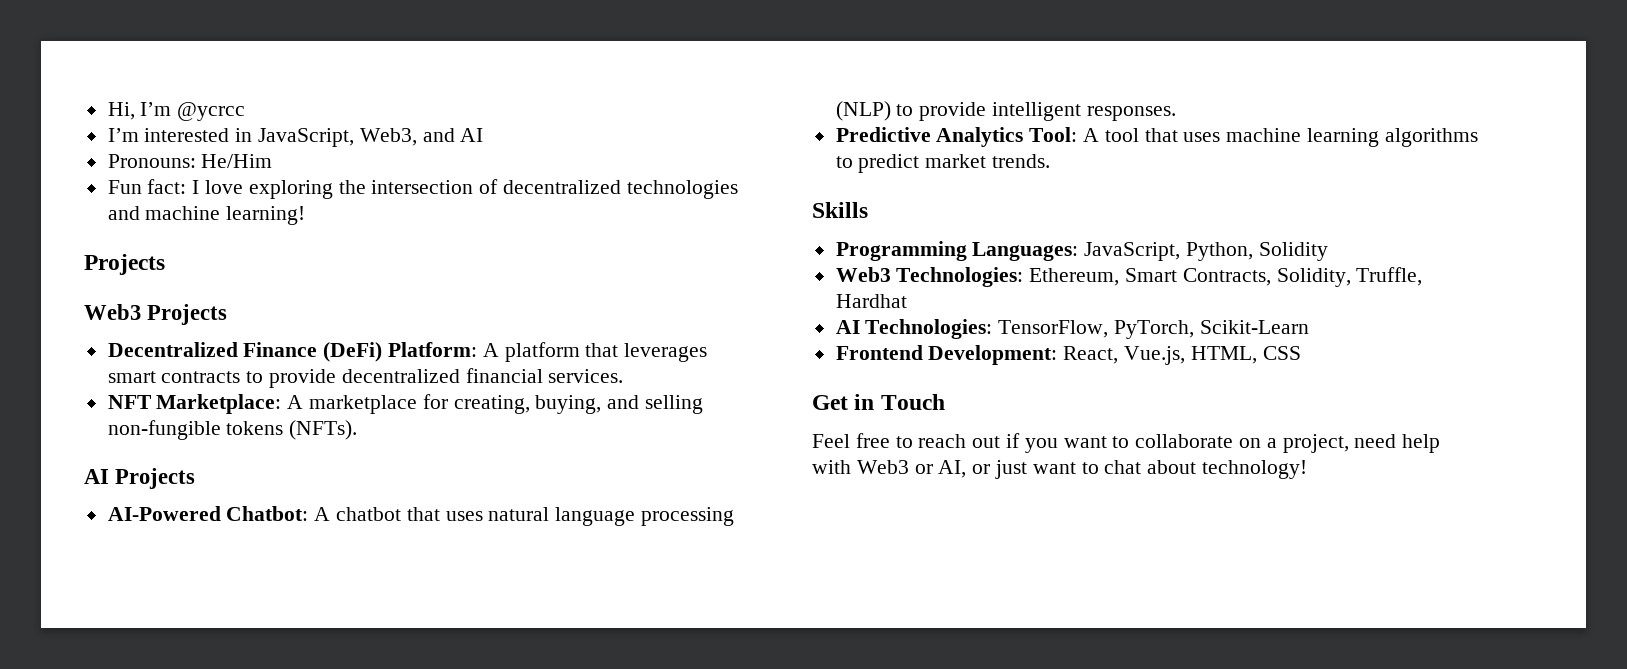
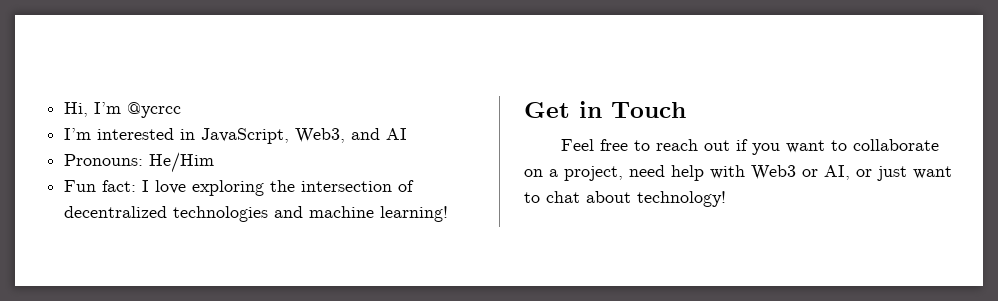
[84,254,165,275] [84,304,228,325] [107,342,708,362] [107,368,624,388] [107,394,704,414] [107,420,358,440] [84,468,196,489] [107,506,735,526] [835,101,1176,121] [835,127,1478,147] [835,154,1051,173] [812,202,868,218] [835,241,1328,261] [835,267,1423,287] [835,294,907,308] [835,319,1309,339] [835,345,1301,365] // Projects // Web3 Projects // Decentralized Finance (DeFi) Platform: A platform that leverages smart contracts to provide decentralized financial services. // NFT Marketplace: A marketplace for creating, buying, and selling non-fungible tokens (NFTs). // AI Projects // AI-Powered Chatbot: A chatbot that uses natural language processing (NLP) to provide intelligent responses. // Predictive Analytics Tool: A tool that uses machine learning algorithms to predict market trends. // Skills // Programming Languages: JavaScript, Python, Solidity // Web3 Technologies: Ethereum, Smart Contracts, Solidity, Truffle, Hardhat // AI Technologies: TensorFlow, PyTorch, Scikit-Learn // Frontend Development: React, Vue.js, HTML, CSS -> (449, 214) none

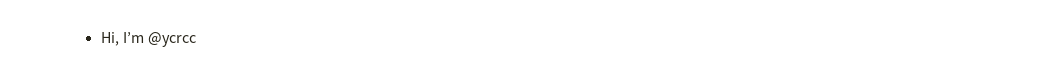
[64,128,408,144] [64,152,215,173] [64,180,415,196] [64,206,449,222] [524,101,686,118] [561,139,940,155] [524,165,952,181] [524,191,726,207] // I’m interested in JavaScript, Web3, and AI // Pronouns: He/Him // Fun fact: I love exploring the intersection of decentralized technologies and machine learning! // Get in Touch // Feel free to reach out if you want to collaborate on a project, need help with Web3 or AI, or just want to chat about technology! -> (197, 39) none

